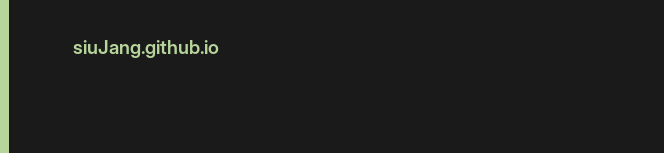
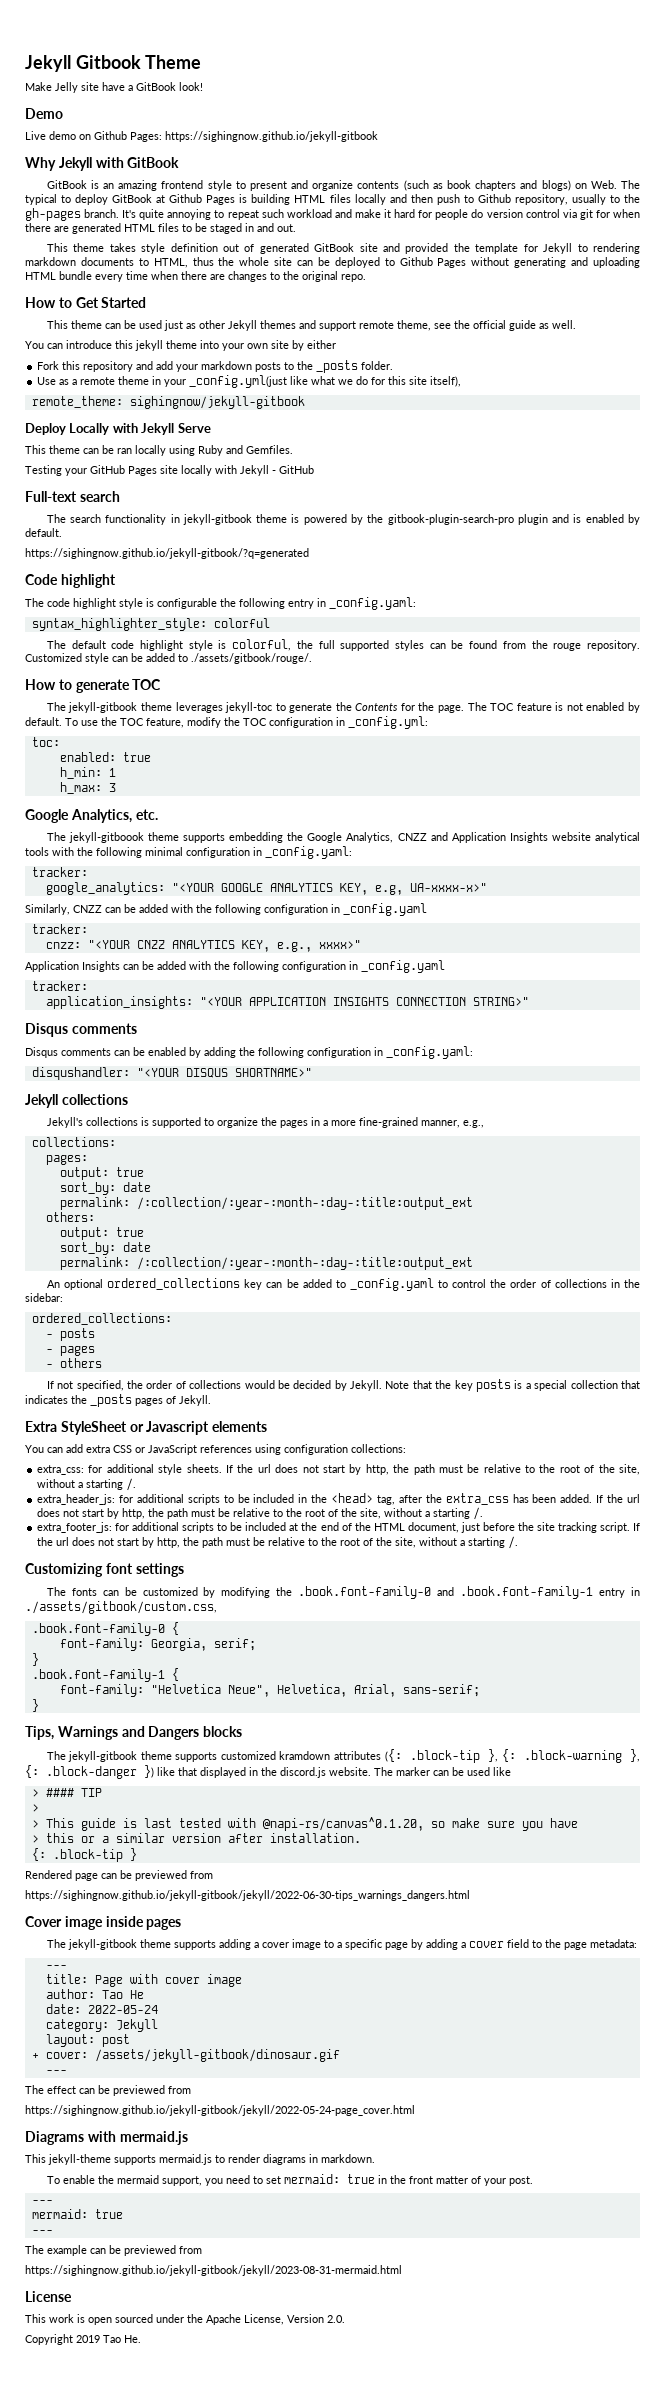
[73,40,219,58] siuJang.github.io -> [25,55,202,72] [25,82,203,93] [25,108,63,119] [25,131,378,142] [25,157,180,171] [46,180,640,191] [25,194,640,205] [25,208,640,221] [25,223,296,234] [46,243,640,254] [25,257,640,268] [25,271,366,282] [25,297,147,308] [46,320,576,331] [25,340,336,351] [37,360,394,373] [37,375,462,388] [31,396,305,409] [25,423,211,435] [25,445,293,456] [25,465,314,476] [25,491,120,502] [46,514,640,525] [25,528,62,537] [25,548,309,559] [25,574,116,588] [25,597,416,610] [31,618,270,631] [46,639,640,651] [25,653,312,664] [25,679,162,693] [46,702,640,713] [25,716,428,729] [31,737,60,747] [59,752,151,762] [59,767,116,779] [59,782,116,794] [25,809,158,823] [46,832,640,843] [25,846,352,859] [31,867,88,877] [45,882,487,895] [25,903,427,916] [31,924,88,934] [45,940,361,952] [25,960,445,973] [31,981,88,991] [45,996,529,1009] [25,1023,137,1037] [25,1046,473,1059] [31,1067,312,1080] [25,1094,128,1108] [46,1117,484,1128] [31,1137,116,1147] [45,1155,88,1165] [59,1167,144,1180] [59,1182,151,1195] [59,1197,473,1210] [45,1212,95,1222] [59,1227,144,1240] [59,1242,151,1255] [59,1257,473,1270] [46,1278,640,1291] [25,1293,63,1302] [31,1313,172,1325] [45,1328,95,1341] [45,1346,95,1356] [45,1358,102,1368] [46,1379,640,1392] [25,1394,211,1407] [25,1421,268,1435] [25,1444,406,1455] [37,1464,640,1475] [37,1478,137,1491] [37,1493,641,1505] [37,1507,484,1520] [37,1522,640,1533] [37,1536,519,1549] [25,1563,184,1577] [46,1586,640,1599] [25,1601,217,1614] [31,1622,179,1636] [59,1638,256,1651] [31,1653,39,1666] [31,1668,179,1682] [59,1684,480,1697] [31,1699,39,1712] [25,1726,243,1740] [46,1749,640,1763] [25,1765,511,1779] [31,1788,102,1797] [31,1804,39,1812] [31,1817,578,1831] [31,1833,361,1843] [31,1848,137,1862] [25,1870,213,1881] [25,1890,470,1901] [25,1916,182,1930] [46,1939,637,1950] [45,1965,67,1969] [45,1974,242,1987] [45,1989,144,1999] [45,2004,158,2014] [45,2019,158,2032] [45,2034,130,2047] [31,2049,340,2062] [45,2070,67,2074] [25,2085,191,2096] [25,2105,415,2116] [25,2131,188,2145] [25,2154,375,2165] [46,2174,533,2186] [31,2200,53,2204] [31,2209,123,2219] [31,2230,53,2234] [25,2245,202,2256] [25,2265,402,2276] [25,2291,72,2302] [25,2314,345,2325] [25,2334,141,2345] Jekyll Gitbook Theme // Make Jelly site have a GitBook look! // Demo // Live demo on Github Pages: https://sighingnow.github.io/jekyll-gitbook // Why Jekyll with GitBook // GitBook is an amazing frontend style to present and organize contents (such as book chapters and blogs) on Web. The typical to deploy GitBook at Github Pages is building HTML files locally and then push to Github repository, usually to the gh-pages branch. It's quite annoying to repeat such workload and make it hard for people do version control via git for when there are generated HTML files to be staged in and out. // This theme takes style definition out of generated GitBook site and provided the template for Jekyll to rendering markdown documents to HTML, thus the whole site can be deployed to Github Pages without generating and uploading HTML bundle every time when there are changes to the original repo. // How to Get Started // This theme can be used just as other Jekyll themes and support remote theme, see the official guide as well. // You can introduce this jekyll theme into your own site by either // Fork this repository and add your markdown posts to the _posts folder. // Use as a remote theme in your _config.yml(just like what we do for this site itself), // remote_theme: sighingnow/jekyll-gitbook // Deploy Locally with Jekyll Serve // This theme can be ran locally using Ruby and Gemfiles. // Testing your GitHub Pages site locally with Jekyll - GitHub // Full-text search // The search functionality in jekyll-gitbook theme is powered by the gitbook-plugin-search-pro plugin and is enabled by default. // https://sighingnow.github.io/jekyll-gitbook/?q=generated // Code highlight // The code highlight style is configurable the following entry in _config.yaml: // syntax_highlighter_style: colorful // The default code highlight style is colorful, the full supported styles can be found from the rouge repository. Customized style can be added to ./assets/gitbook/rouge/. // How to generate TOC // The jekyll-gitbook theme leverages jekyll-toc to generate the Contents for the page. The TOC feature is not enabled by default. To use the TOC feature, modify the TOC configuration in _config.yml: // toc: // enabled: true // h_min: 1 // h_max: 3 // Google Analytics, etc. // The jekyll-gitboook theme supports embedding the Google Analytics, CNZZ and Application Insights website analytical tools with the following minimal configuration in _config.yaml: // tracker: // google_analytics: "<YOUR GOOGLE ANALYTICS KEY, e.g, UA-xxxx-x>" // Similarly, CNZZ can be added with the following configuration in _config.yaml // tracker: // cnzz: "<YOUR CNZZ ANALYTICS KEY, e.g., xxxx>" // Application Insights can be added with the following configuration in _config.yaml // tracker: // application_insights: "<YOUR APPLICATION INSIGHTS CONNECTION STRING>" // Disqus comments // Disqus comments can be enabled by adding the following configuration in _config.yaml: // disqushandler: "<YOUR DISQUS SHORTNAME>" // Jekyll collections // Jekyll's collections is supported to organize the pages in a more fine-grained manner, e.g., // collections: // pages: // output: true // sort_by: date // permalink: /:collection/:year-:month-:day-:title:output_ext // others: // output: true // sort_by: date // permalink: /:collection/:year-:month-:day-:title:output_ext // An optional ordered_collections key can be added to _config.yaml to control the order of collections in the sidebar: // ordered_collections: // - posts // - pages // - others // If not specified, the order of collections would be decided by Jekyll. Note that the key posts is a special collection that indicates the _posts pages of Jekyll. // Extra StyleSheet or Javascript elements // You can add extra CSS or JavaScript references using configuration collections: // extra_css: for additional style sheets. If the url does not start by http, the path must be relative to the root of the site, without a starting /. // extra_header_js: for additional scripts to be included in the <head> tag, after the extra_css has been added. If the url does not start by http, the path must be relative to the root of the site, without a starting /. // extra_footer_js: for additional scripts to be included at the end of the HTML document, just before the site tracking script. If the url does not start by http, the path must be relative to the root of the site, without a starting /. // Customizing font settings // The fonts can be customized by modifying the .book.font-family-0 and .book.font-family-1 entry in ./assets/gitbook/custom.css, // .book.font-family-0 { // font-family: Georgia, serif; // } // .book.font-family-1 { // font-family: "Helvetica Neue", Helvetica, Arial, sans-serif; // } // Tips, Warnings and Dangers blocks // The jekyll-gitbook theme supports customized kramdown attributes ({: .block-tip }, {: .block-warning }, {: .block-danger }) like that displayed in the discord.js website. The marker can be used like // > #### TIP // > // > This guide is last tested with @napi-rs/canvas^0.1.20, so make sure you have // > this or a similar version after installation. // {: .block-tip } // Rendered page can be previewed from // https://sighingnow.github.io/jekyll-gitbook/jekyll/2022-06-30-tips_warnings_dangers.html // Cover image inside pages // The jekyll-gitbook theme supports adding a cover image to a specific page by adding a cover field to the page metadata: // --- // title: Page with cover image // author: Tao He // date: 2022-05-24 // category: Jekyll // layout: post // + cover: /assets/jekyll-gitbook/dinosaur.gif // --- // The effect can be previewed from // https://sighingnow.github.io/jekyll-gitbook/jekyll/2022-05-24-page_cover.html // Diagrams with mermaid.js // This jekyll-theme supports mermaid.js to render diagrams in markdown. // To enable the mermaid support, you need to set mermaid: true in the front matter of your post. // --- // mermaid: true // --- // The example can be previewed from // https://sighingnow.github.io/jekyll-gitbook/jekyll/2023-08-31-mermaid.html // License // This work is open sourced under the Apache License, Version 2.0. // Copyright 2019 Tao He.

